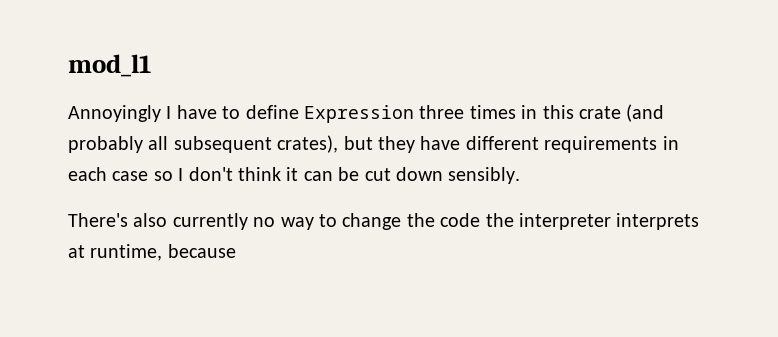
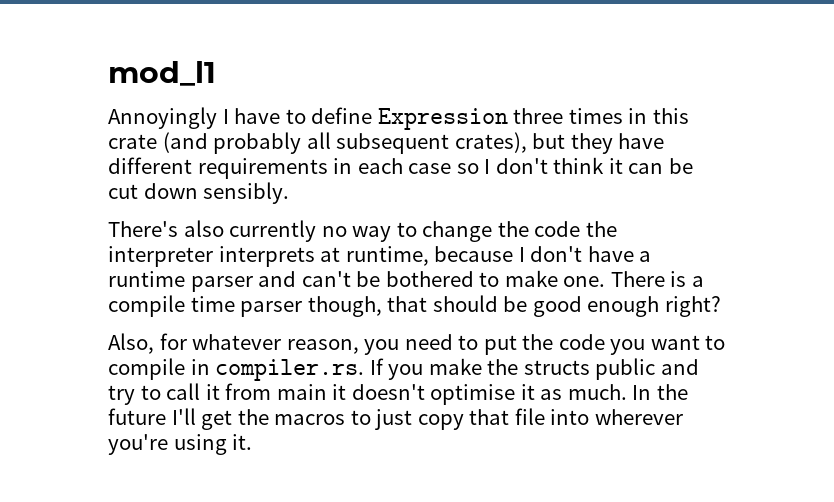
(236, 251) none -> [518,246,652,262] [108,270,704,292] [108,295,721,317] [108,333,726,355] [108,358,699,381] [108,383,688,405] [108,408,683,430] [108,434,253,455] I don't have a runtime parser and can't be bothered to make one. There is a compile time parser though, that should be good enough right? // Also, for whatever reason, you need to put the code you want to compile in compiler.rs. If you make the structs public and try to call it from main it doesn't optimise it as much. In the future I'll get the macros to just copy that file into wherever you're using it.

